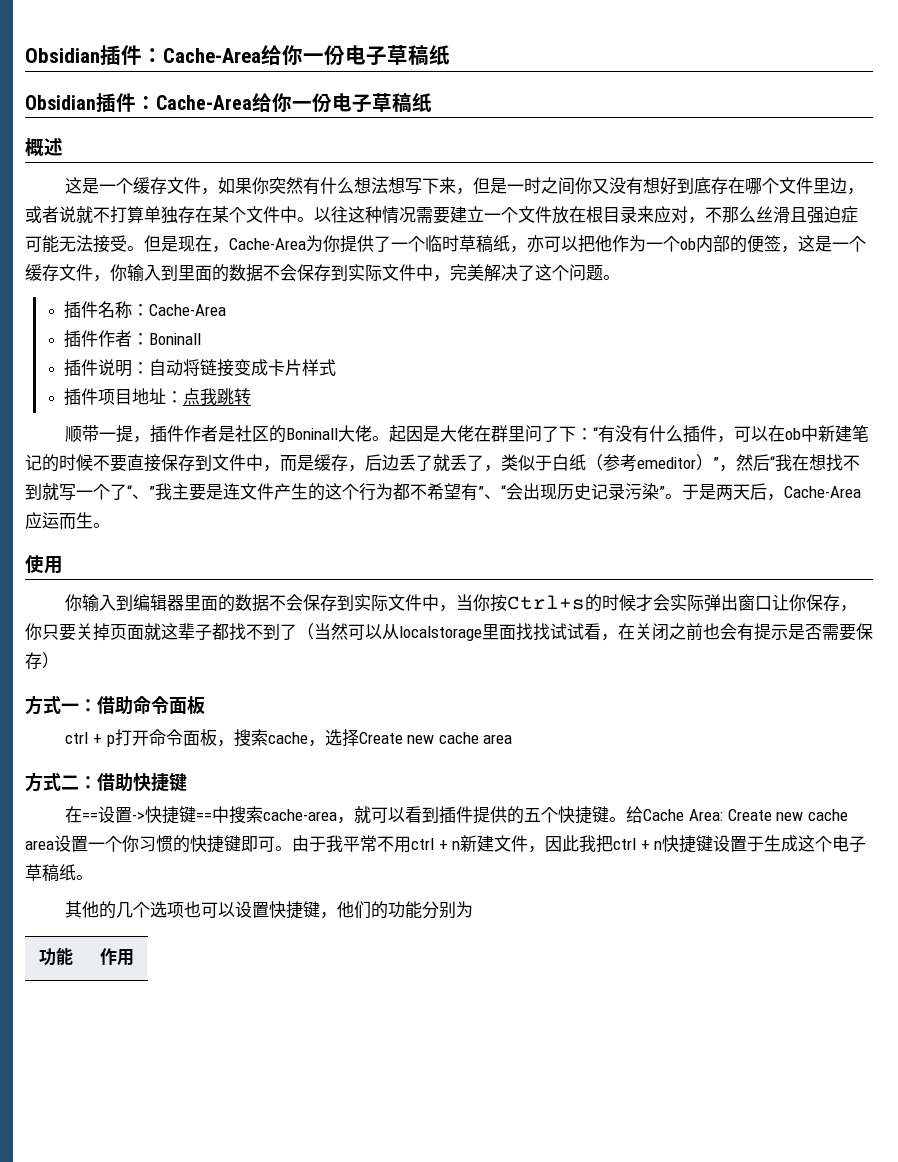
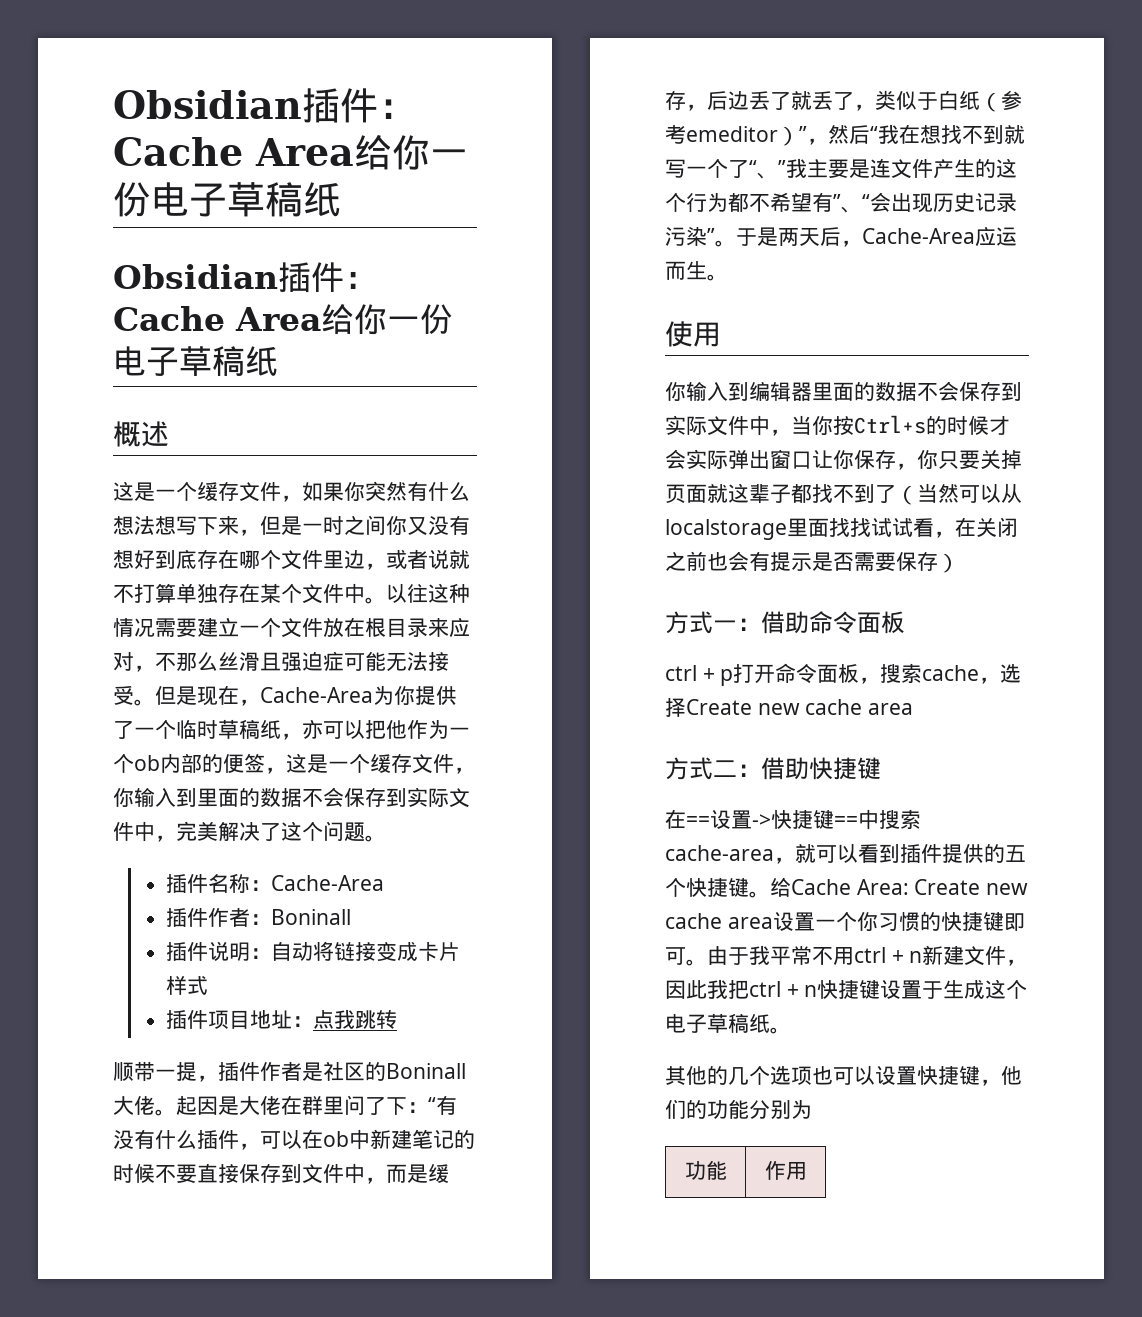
[25,45,261,65] Obsidian插件：Cache-Area -> [113,88,416,123] [113,137,354,166] Obsidian插件：Cache Area
[156,95,252,110] Cache-Area -> [113,306,321,331] Cache Area

